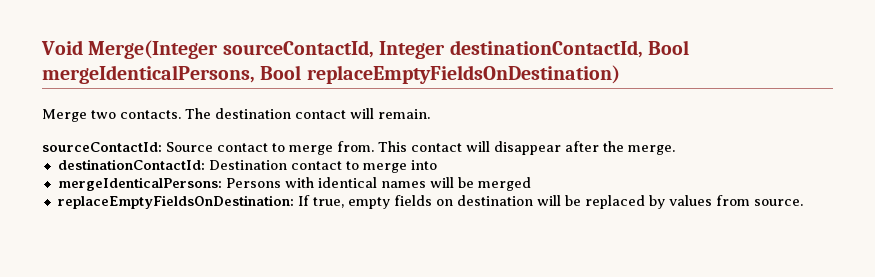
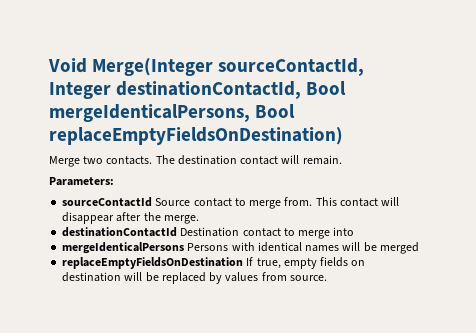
[42,142,162,152] sourceContactId: -> [49,177,114,186] [62,197,153,207] Parameters: // sourceContactId
[57,159,205,170] destinationContactId: -> [62,227,178,237] destinationContactId
[57,177,222,191] mergeIdenticalPersons: -> [62,242,185,254] mergeIdenticalPersons
[57,195,294,209] replaceEmptyFieldsOnDestination: -> [62,257,244,269] replaceEmptyFieldsOnDestination

